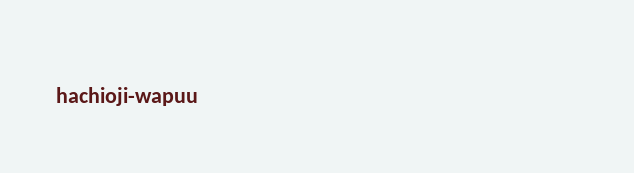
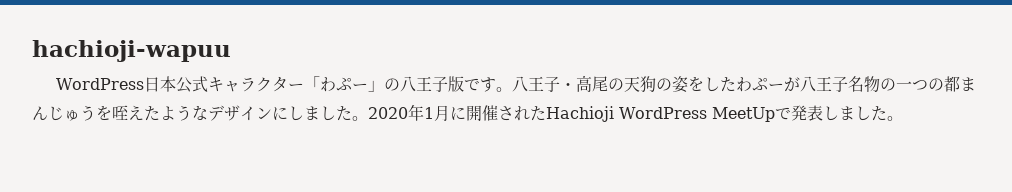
(198, 96) none -> [56,75,977,93] [32,104,903,122] // WordPress日本公式キャラクター「わぷー」の八王子版です。八王子・高尾の天狗の姿をしたわぷーが八王子名物の一つの都まんじゅうを咥えたようなデザインにしました。2020年1月に開催されたHachioji WordPress MeetUpで発表しました。

